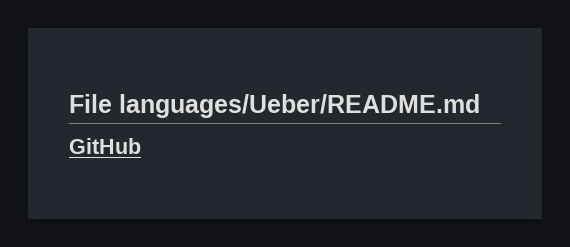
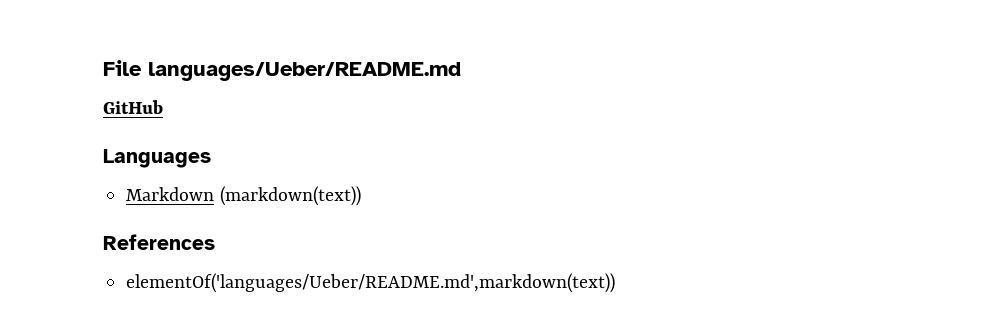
(141, 146) none -> [103,149,211,168] [126,186,361,206] [103,234,215,250] [126,273,616,293] // Languages // Markdown (markdown(text)) // References // elementOf('languages/Ueber/README.md',markdown(text))

